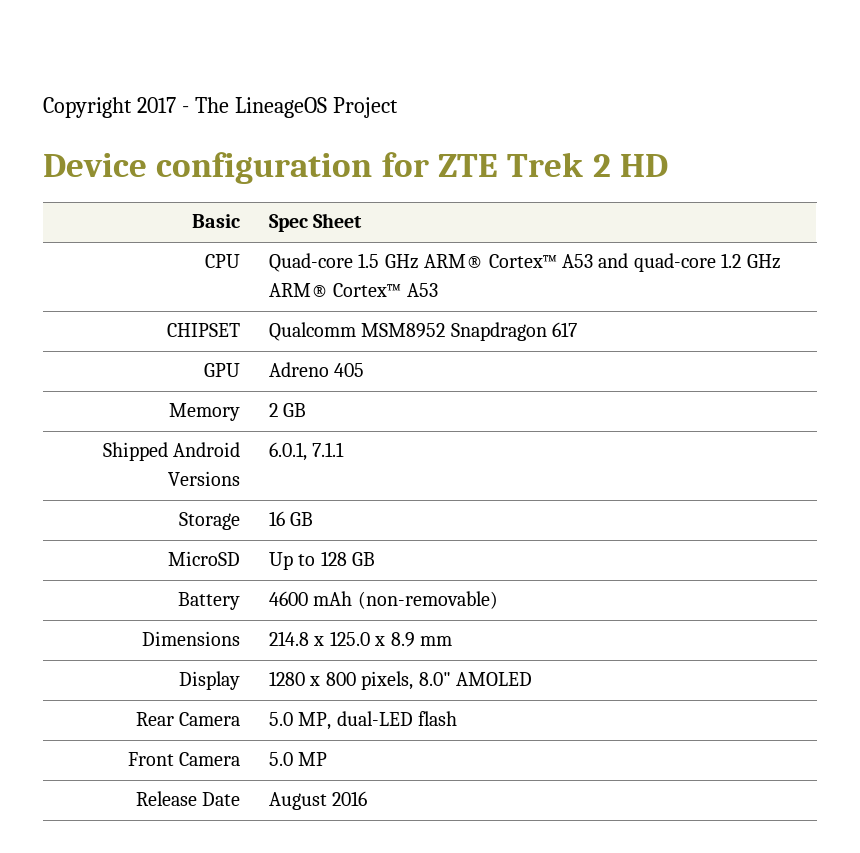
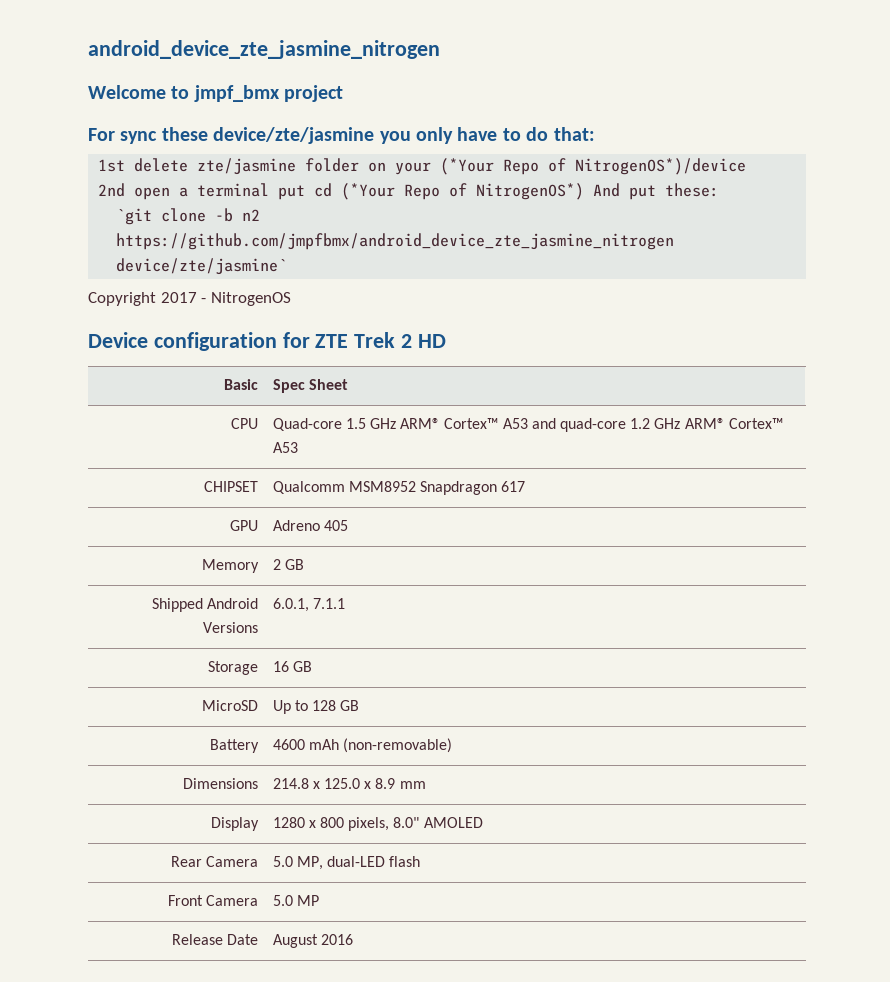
[43,97,398,118] Copyright 2017 - The LineageOS Project -> [88,40,440,59] [88,85,344,102] [88,127,595,144] [98,158,747,175] [98,183,720,200] [116,208,261,225] [116,233,675,250] [116,258,288,275] [88,292,291,306] android_device_zte_jasmine_nitrogen // Welcome to jmpf_bmx project // For sync these device/zte/jasmine you only have to do that: // 1st delete zte/jasmine folder on your (*Your Repo of NitrogenOS*)/device // 2nd open a terminal put cd (*Your Repo of NitrogenOS*) And put these: // `git clone -b n2 https://github.com/jmpfbmx/android_device_zte_jasmine_nitrogen device/zte/jasmine` // Copyright 2017 - NitrogenOS

